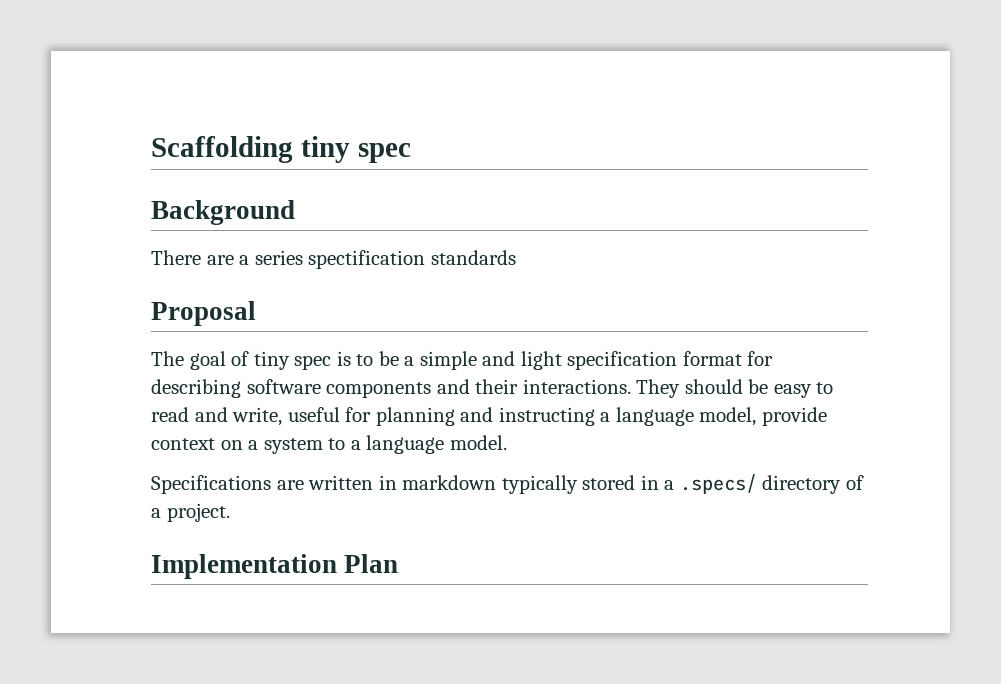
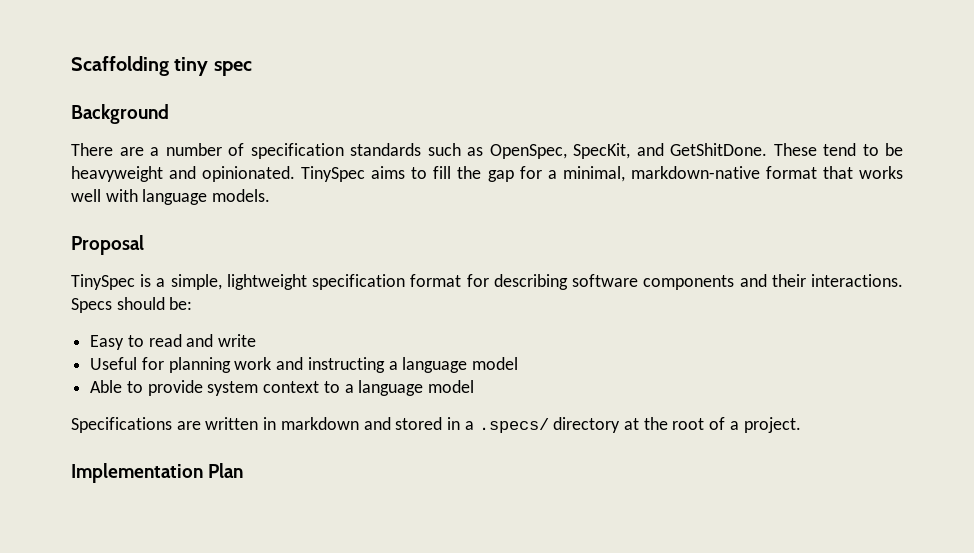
[254,250,516,269] [151,301,256,326] [151,351,562,370] series spectification standards // Proposal // The goal of tiny spec is to be a simple and light -> [165,143,903,159] [71,166,904,182] [71,189,271,205] [71,235,144,255] [71,274,307,290] number of specification standards such as OpenSpec, SpecKit, and GetShitDone. These tend to be heavyweight and opinionated. TinySpec aims to fill the gap for a minimal, markdown-native format that works well with language models. // Proposal // TinySpec is a simple, lightweight
[636,379,812,398] They should be easy -> [71,297,193,313] [90,335,125,350] Specs should be: // Easy
[232,407,340,426] write, useful -> [218,334,257,347] [90,357,138,370] write // Useful
(455, 416) none -> [234,357,272,370] work
[699,407,827,426] [151,438,323,454] model, provide context on a system -> [472,357,519,370] [90,380,320,396] model // Able to provide system context
[449,435,507,450] model. -> [428,380,475,393] model
[501,475,578,494] typically -> [363,417,391,430] and
(842, 484) none -> [623,417,705,430] at the root

